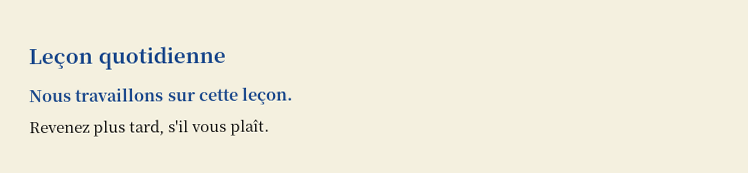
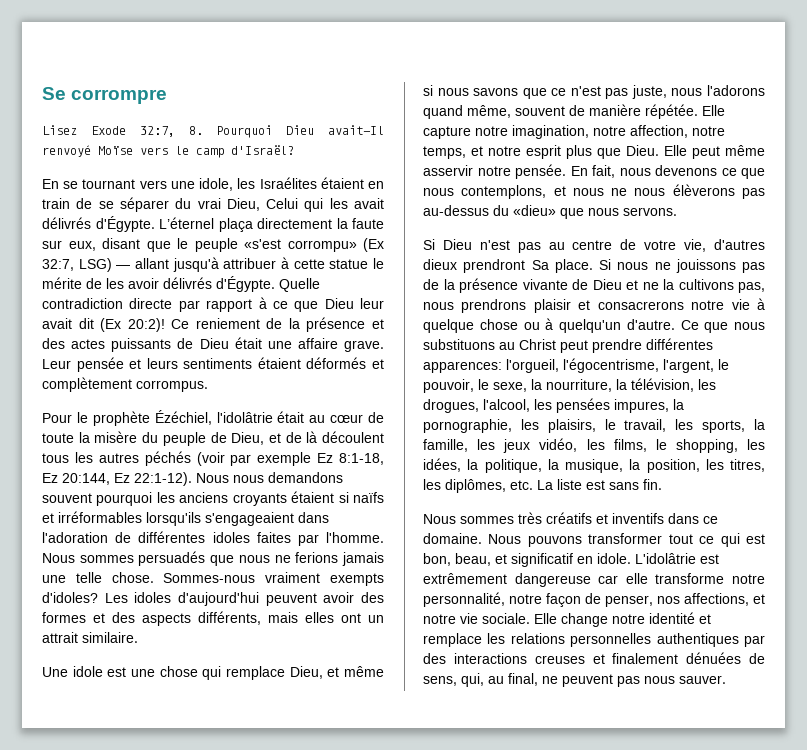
[28,45,226,70] [29,86,294,105] [29,118,271,137] Leçon quotidienne // Nous travaillons sur cette leçon. // Revenez plus tard, s'il vous plaît. -> [42,87,168,104] [42,125,385,138] [42,145,294,158] [42,177,384,191] [42,197,385,212] [42,216,384,232] [42,238,384,252] [42,257,384,272] [42,276,320,292] [42,297,384,312] [42,317,384,332] [42,337,384,352] [42,357,384,372] [42,377,208,392] [42,410,384,426] [42,431,384,446] [42,451,384,466] [42,472,343,486] [42,491,384,506] [42,511,329,526] [42,531,384,546] [42,551,385,566] [42,572,384,586] [42,592,384,606] [42,611,384,626] [42,632,138,643] [42,666,384,680] [423,85,765,99] [423,104,725,119] [423,125,725,139] [423,145,765,159] [423,164,765,179] [423,184,765,199] [423,205,677,219] [423,239,765,253] [423,259,765,273] [423,278,765,293] [423,298,765,313] [423,318,765,333] [423,338,713,353] [423,358,729,373] [423,378,716,393] [423,398,684,413] [423,419,765,433] [423,438,765,453] [423,458,765,473] [423,479,662,493] [423,512,718,524] [423,533,765,547] [423,553,719,567] [423,573,765,587] [423,592,765,607] [423,612,711,627] [423,633,765,647] [423,652,765,664] [423,673,726,687] Se corrompre // Lisez Exode 32:7, 8. Pourquoi Dieu avait-Il renvoyé Moïse vers le camp d'Israël? // En se tournant vers une idole, les Israélites étaient en train de se séparer du vrai Dieu, Celui qui les avait délivrés d'Égypte. L’éternel plaça directement la faute sur eux, disant que le peuple «s'est corrompu» (Ex 32:7, LSG) — allant jusqu'à attribuer à cette statue le mérite de les avoir délivrés d'Égypte. Quelle contradiction directe par rapport à ce que Dieu leur avait dit (Ex 20:2)! Ce reniement de la présence et des actes puissants de Dieu était une affaire grave. Leur pensée et leurs sentiments étaient déformés et complètement corrompus. // Pour le prophète Ézéchiel, l'idolâtrie était au cœur de toute la misère du peuple de Dieu, et de là découlent tous les autres péchés (voir par exemple Ez 8:1-18, Ez 20:144, Ez 22:1-12). Nous nous demandons souvent pourquoi les anciens croyants étaient si naïfs et irréformables lorsqu'ils s'engageaient dans l'adoration de différentes idoles faites par l'homme. Nous sommes persuadés que nous ne ferions jamais une telle chose. Sommes-nous vraiment exempts d'idoles? Les idoles d'aujourd'hui peuvent avoir des formes et des aspects différents, mais elles ont un attrait similaire. // Une idole est une chose qui remplace Dieu, et même si nous savons que ce n'est pas juste, nous l'adorons quand même, souvent de manière répétée. Elle capture notre imagination, notre affection, notre temps, et notre esprit plus que Dieu. Elle peut même asservir notre pensée. En fait, nous devenons ce que nous contemplons, et nous ne nous élèverons pas au-dessus du «dieu» que nous servons. // Si Dieu n'est pas au centre de votre vie, d'autres dieux prendront Sa place. Si nous ne jouissons pas de la présence vivante de Dieu et ne la cultivons pas, nous prendrons plaisir et consacrerons notre vie à quelque chose ou à quelqu'un d'autre. Ce que nous substituons au Christ peut prendre différentes apparences: l'orgueil, l'égocentrisme, l'argent, le pouvoir, le sexe, la nourriture, la télévision, les drogues, l'alcool, les pensées impures, la pornographie, les plaisirs, le travail, les sports, la famille, les jeux vidéo, les films, le shopping, les idées, la politique, la musique, la position, les titres, les diplômes, etc. La liste est sans fin. // Nous sommes très créatifs et inventifs dans ce domaine. Nous pouvons transformer tout ce qui est bon, beau, et significatif en idole. L'idolâtrie est extrêmement dangereuse car elle transforme notre personnalité, notre façon de penser, nos affections, et notre vie sociale. Elle change notre identité et remplace les relations personnelles authentiques par des interactions creuses et finalement dénuées de sens, qui, au final, ne peuvent pas nous sauver.

